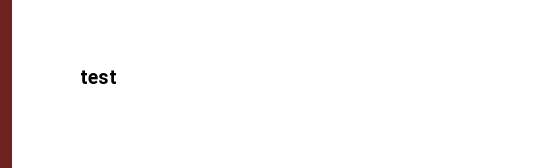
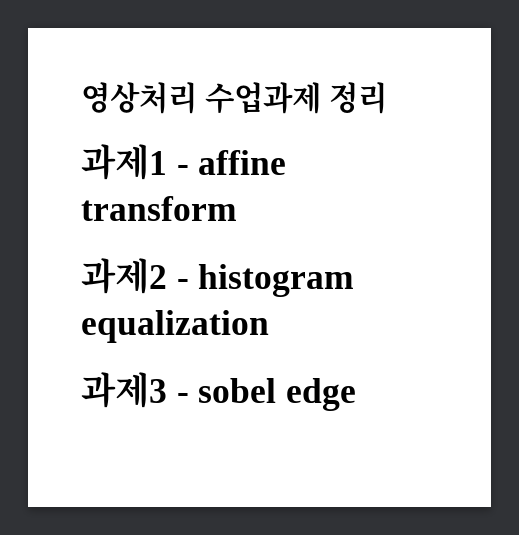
[80,70,117,84] test -> [81,82,388,114] [81,144,287,180] [81,196,237,221] [81,258,355,297] [81,310,269,343] [81,372,356,411] 영상처리 수업과제 정리 // 과제1 - affine transform // 과제2 - histogram equalization // 과제3 - sobel edge

